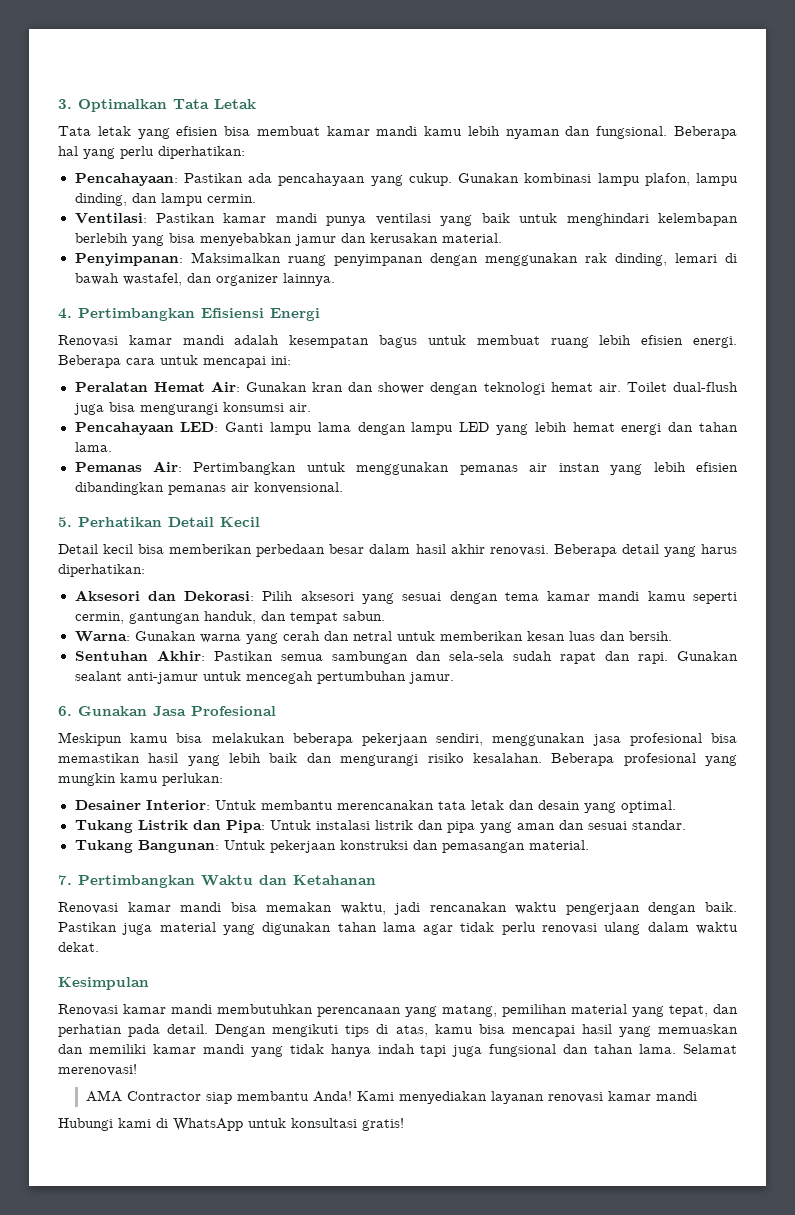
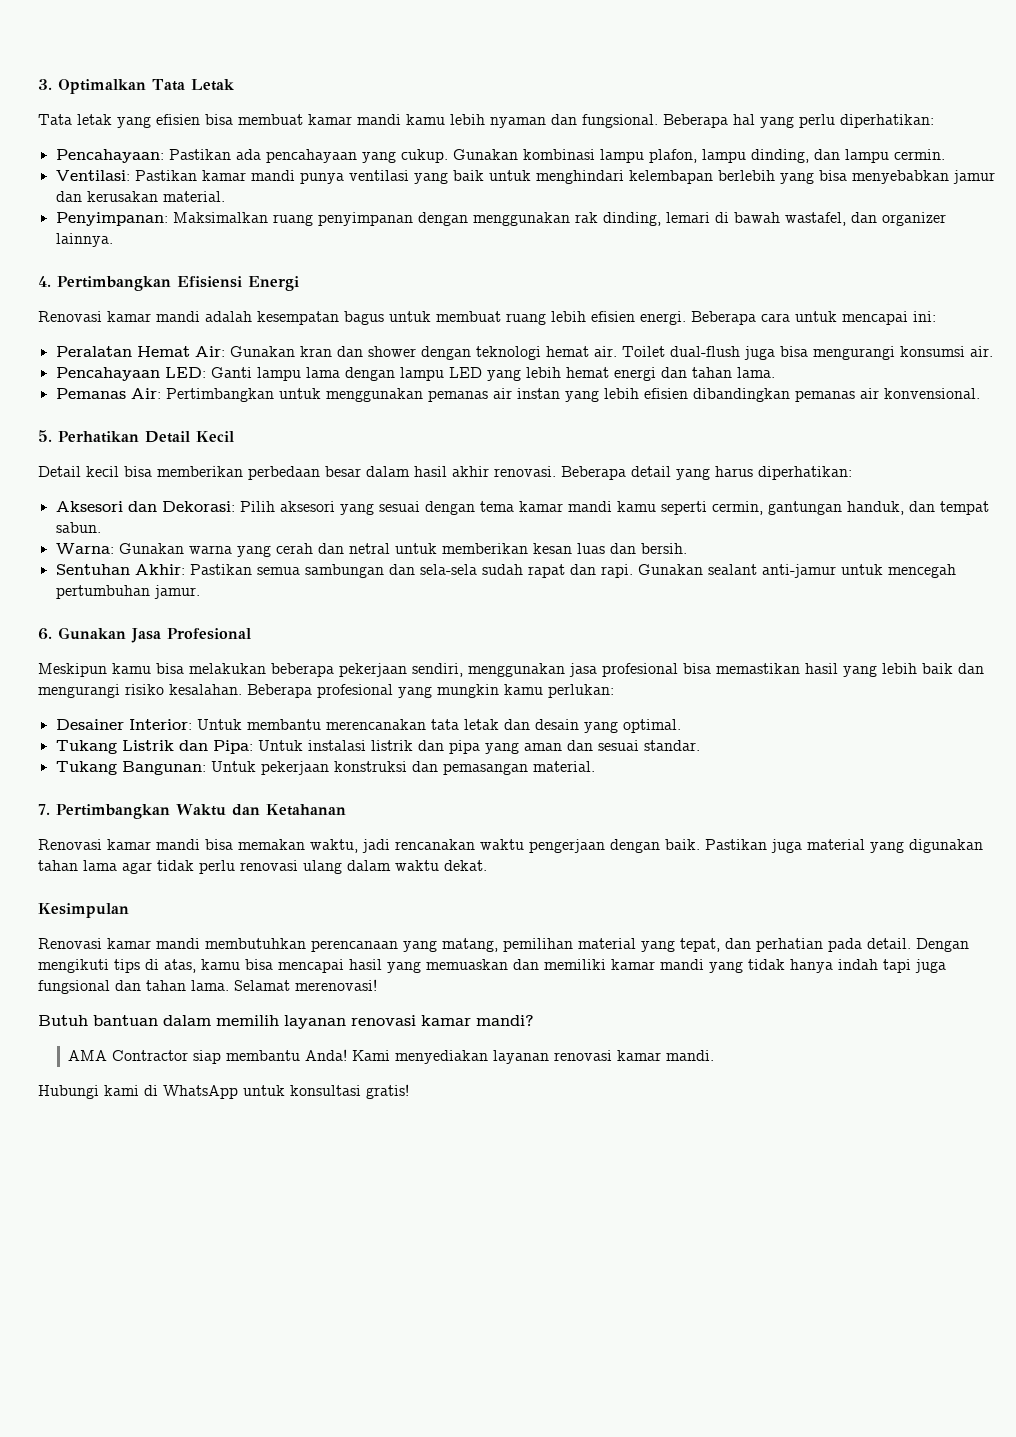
(137, 1070) none -> [38,1015,534,1029] // Butuh bantuan dalam memilih layanan renovasi kamar mandi?
[655,1091,697,1101] mandi -> [666,1050,715,1061] mandi.

